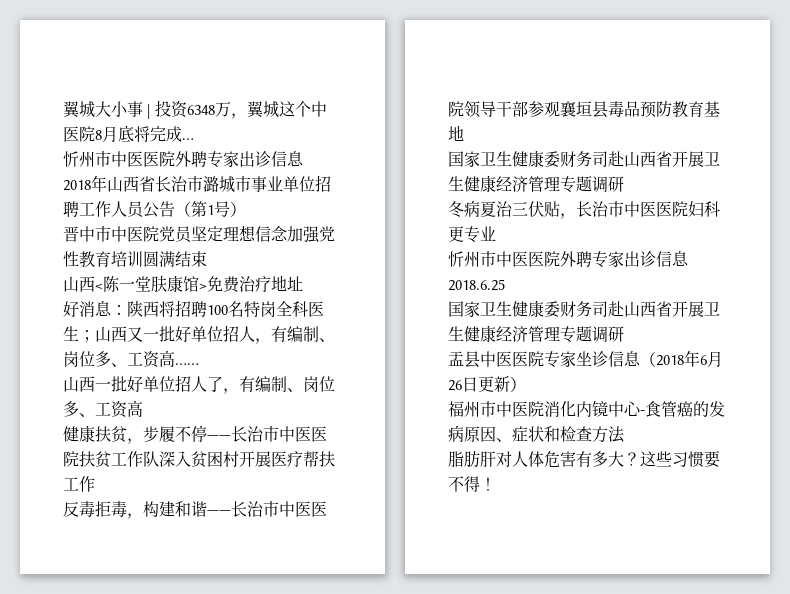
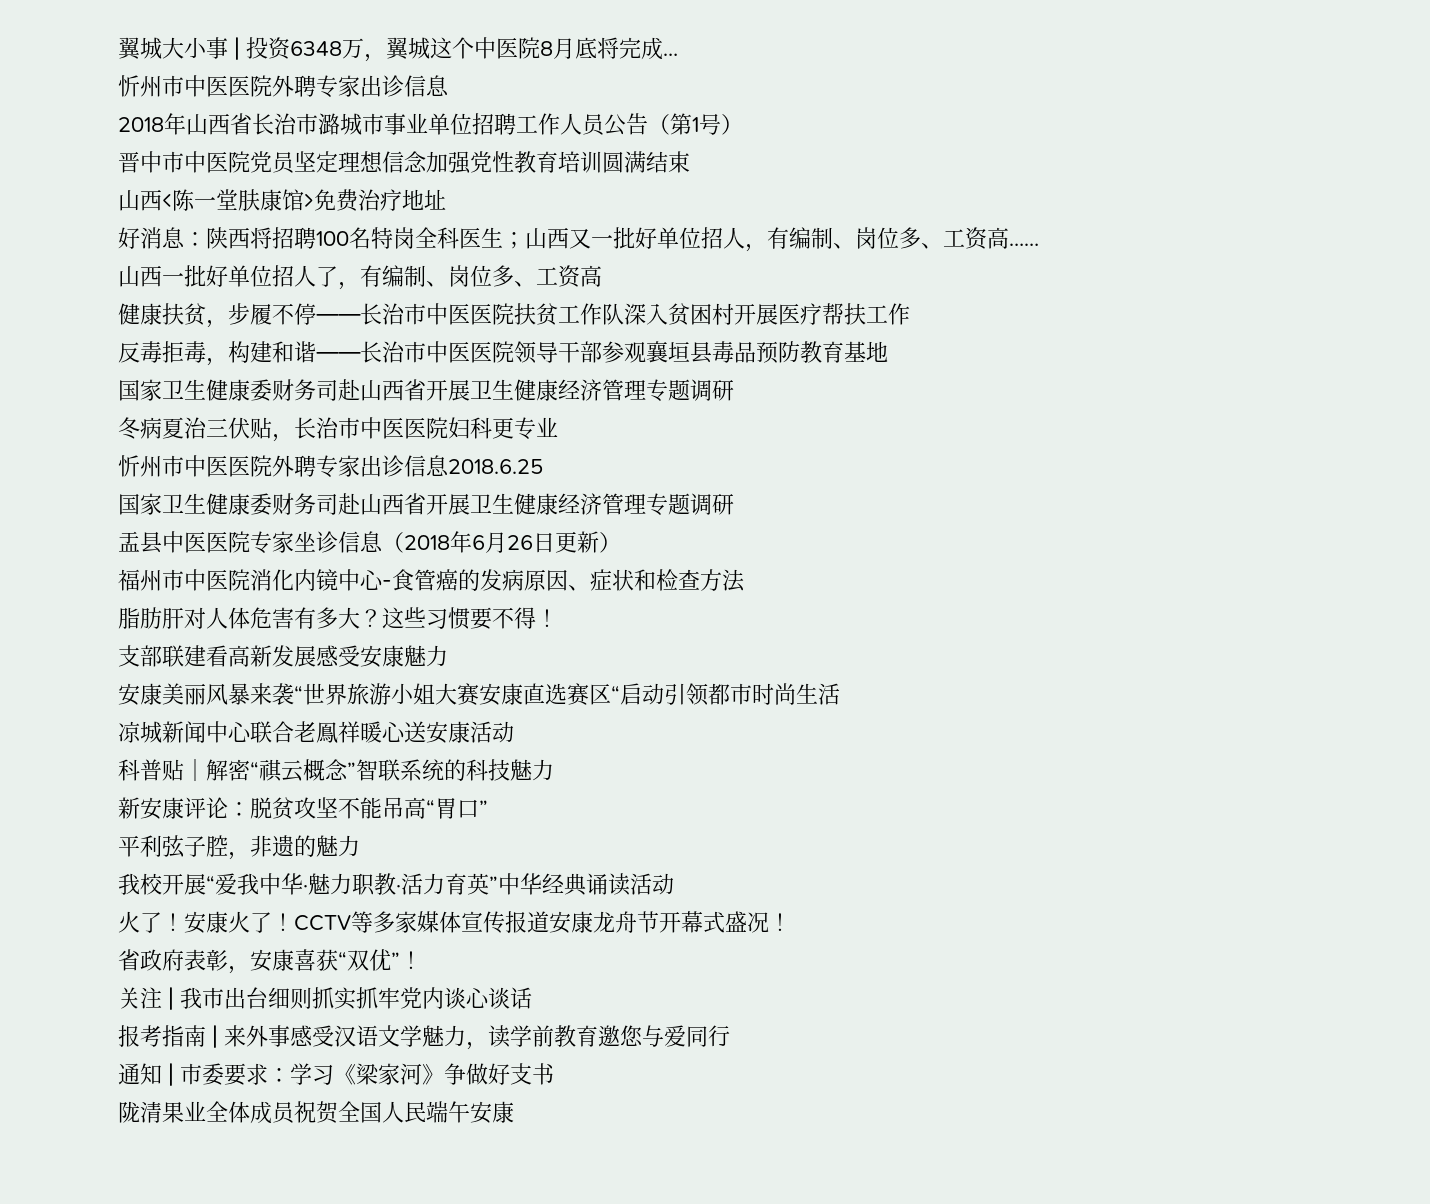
(496, 484) none -> [118,645,448,668] [118,683,840,706] [118,721,514,744] [118,759,554,782] [118,797,488,820] [118,835,360,860] [118,873,674,896] [118,911,791,934] [118,949,422,974] [118,987,532,1010] [118,1025,730,1050] [118,1063,554,1086] [118,1101,514,1124] // 支部联建看高新发展感受安康魅力 // 安康美丽风暴来袭“世界旅游小姐大赛安康直选赛区“启动引领都市时尚生活 // 凉城新闻中心联合老鳯祥暖心送安康活动 // 科普贴｜解密“祺云概念”智联系统的科技魅力 // 新安康评论：脱贫攻坚不能吊高“胃口” // 平利弦子腔，非遗的魅力 // 我校开展“爱我中华·魅力职教·活力育英”中华经典诵读活动 // 火了！安康火了！CCTV等多家媒体宣传报道安康龙舟节开幕式盛况！ // 省政府表彰，安康喜获“双优”！ // 关注 | 我市出台细则抓实抓牢党内谈心谈话 // 报考指南 | 来外事感受汉语文学魅力，读学前教育邀您与爱同行 // 通知 | 市委要求：学习《梁家河》争做好支书 // 陇清果业全体成员祝贺全国人民端午安康

